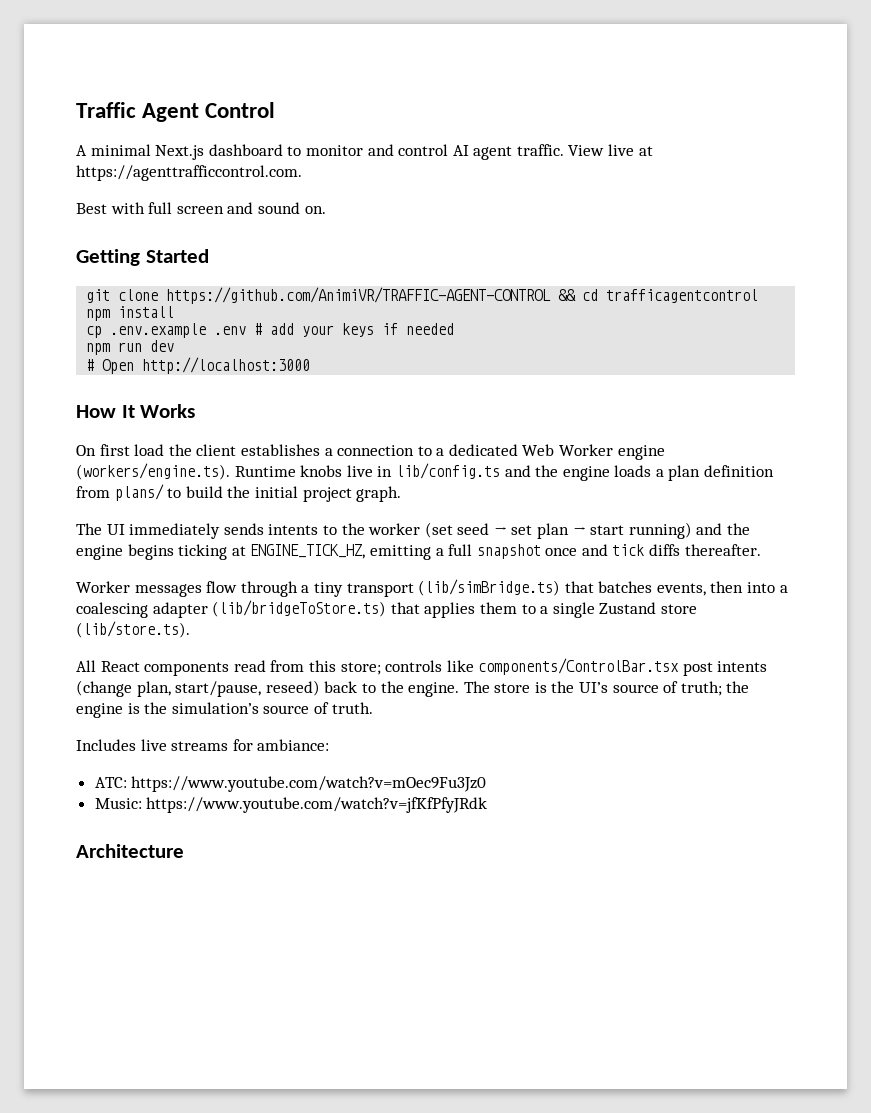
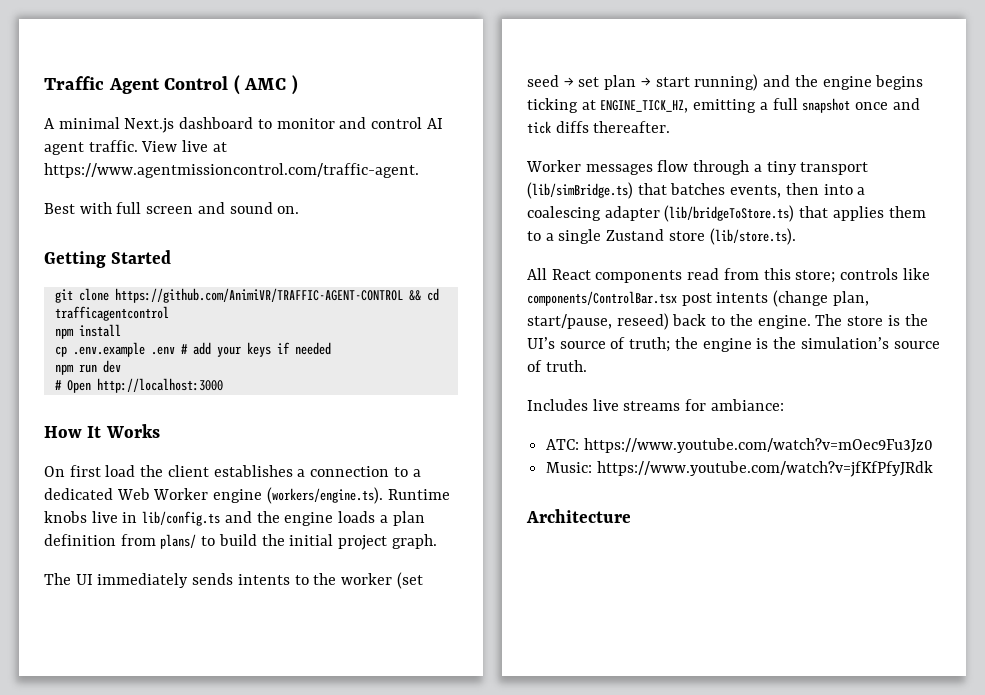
(276, 110) none -> [233,75,298,95] ( AMC )
[76,165,302,181] https://agenttrafficcontrol.com. -> [44,163,419,178] https://www.agentmissioncontrol.com/traffic-agent.

